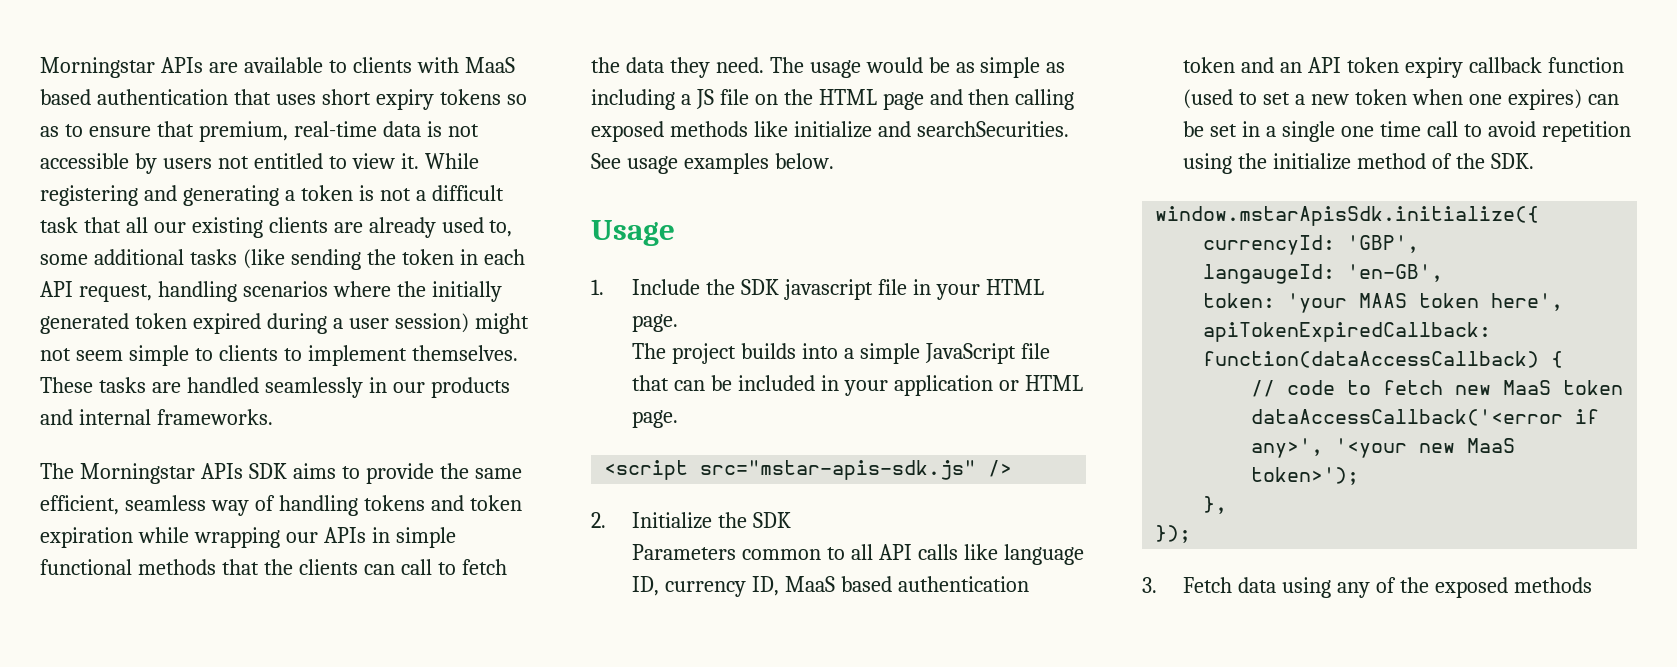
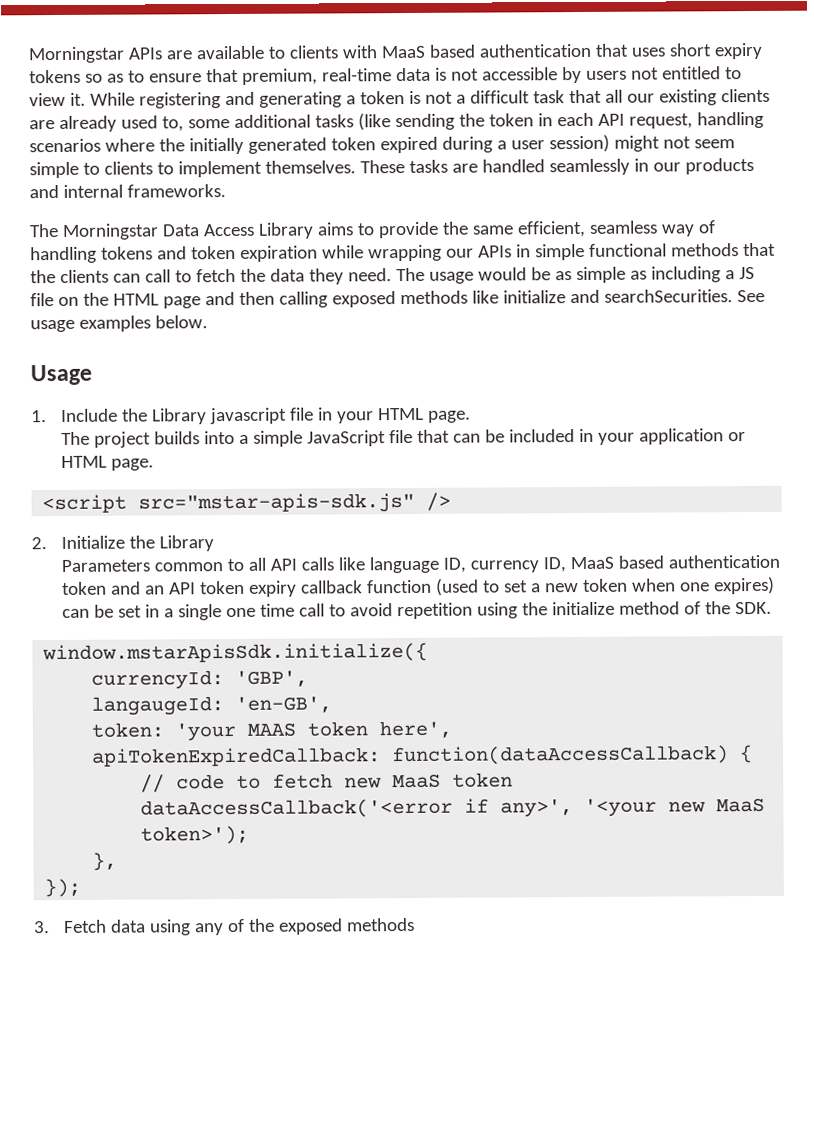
[200,463,287,479] APIs SDK -> [161,222,314,239] Data Access Library
[741,279,780,295] SDK -> [152,408,208,425] Library
[753,512,792,528] SDK -> [159,535,215,552] Library

